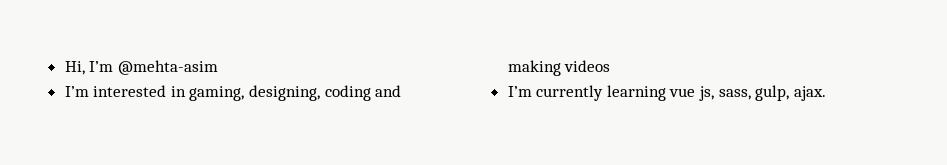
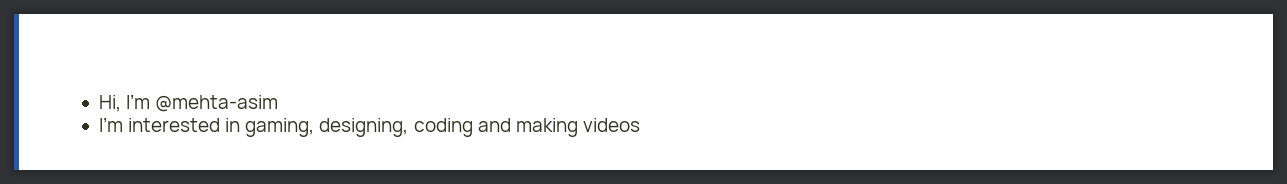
[507,85,826,101] // I’m currently learning vue js, sass, gulp, ajax. -> (640, 125) none

